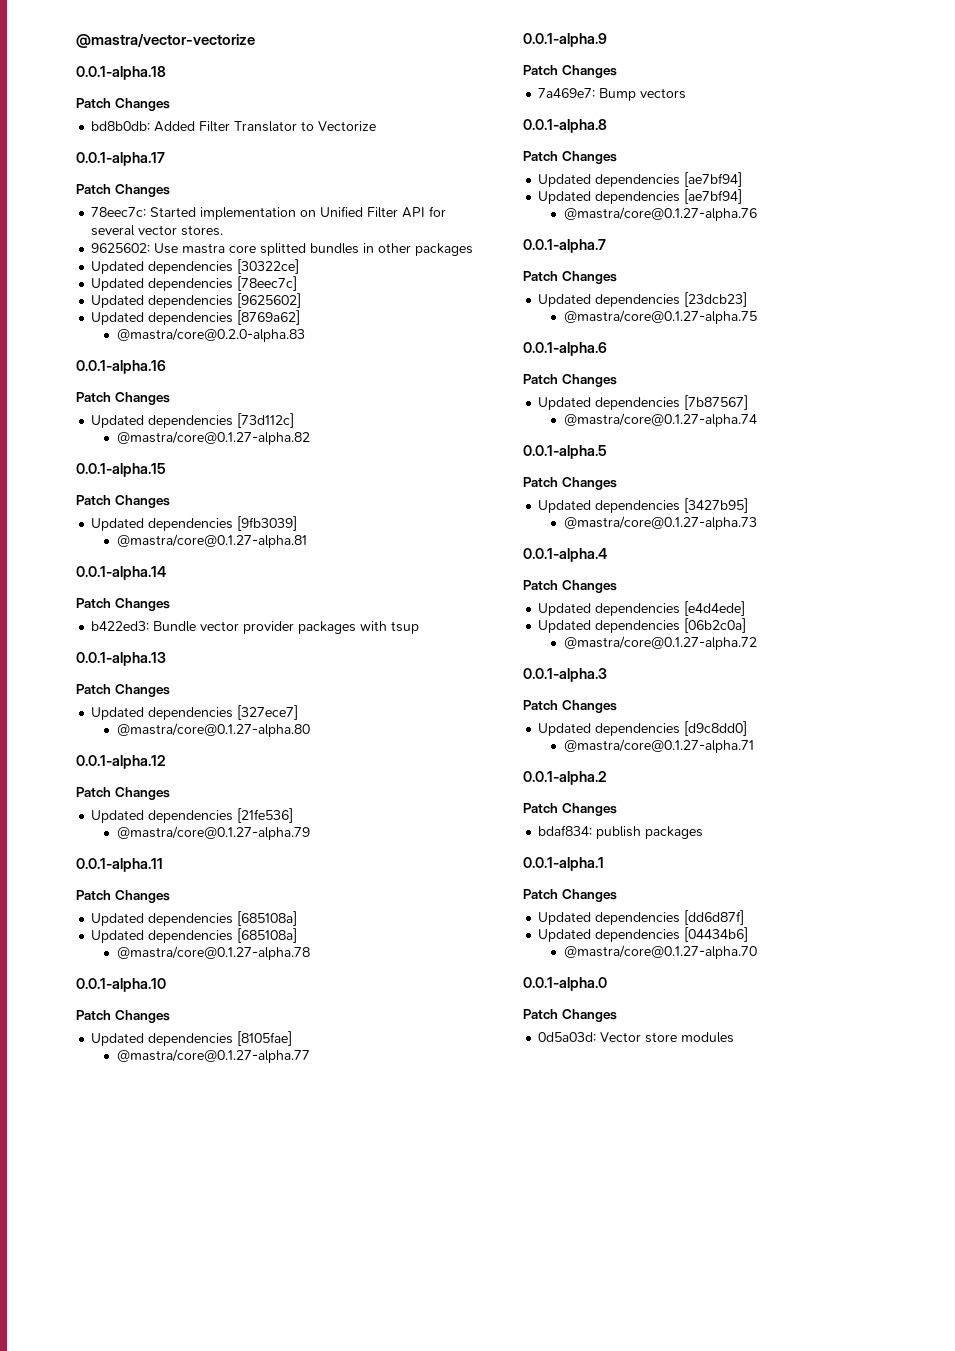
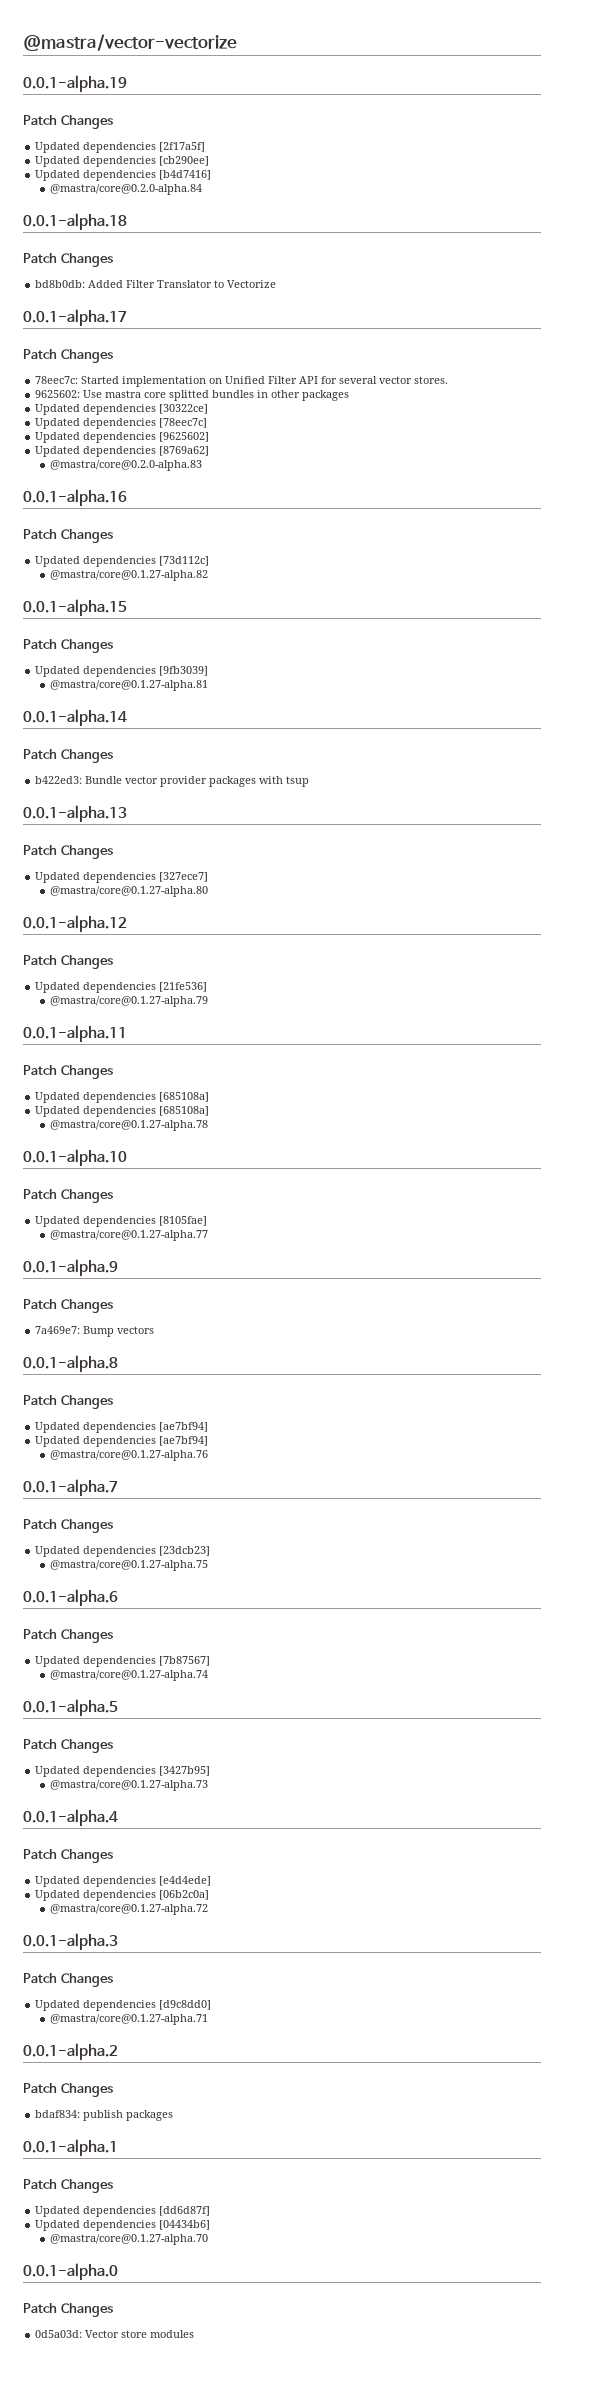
(255, 40) none -> [23,75,127,92] [23,115,113,129] [35,142,206,153] [35,156,210,167] [35,170,212,181] [50,184,203,195] // 0.0.1-alpha.19 // Patch Changes // Updated dependencies [2f17a5f] // Updated dependencies [cb290ee] // Updated dependencies [b4d7416] // @mastra/core@0.2.0-alpha.84

